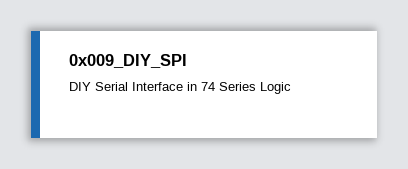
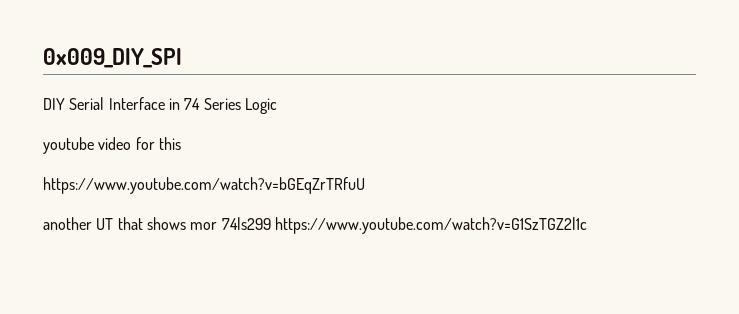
(291, 88) none -> [43,137,181,154] [43,177,365,194] [43,217,587,234] // youtube video for this // https://www.youtube.com/watch?v=bGEqZrTRfuU // another UT that shows mor 74ls299 https://www.youtube.com/watch?v=G1SzTGZ2l1c

